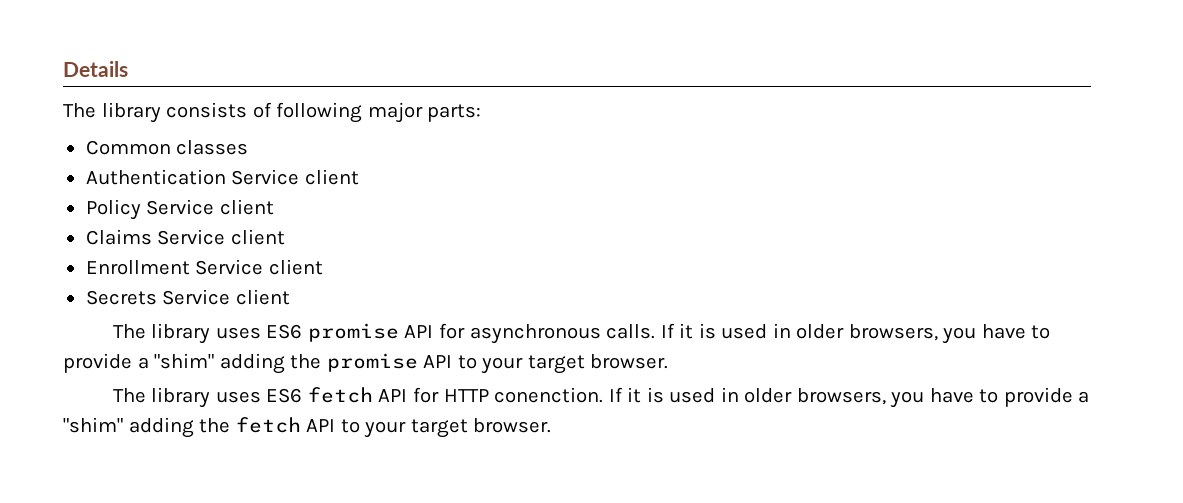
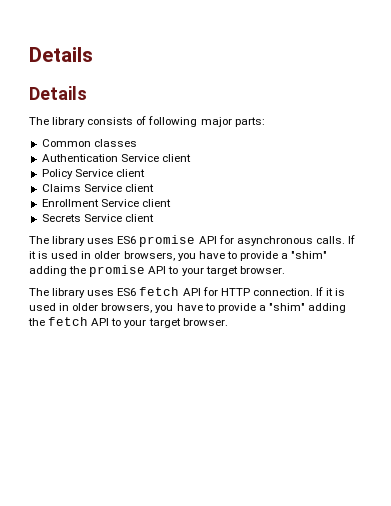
[63,61,128,77] Details -> [29,47,93,62] [29,86,87,100] Details // Details
[494,387,604,403] conenction. -> [252,288,313,296] connection.

